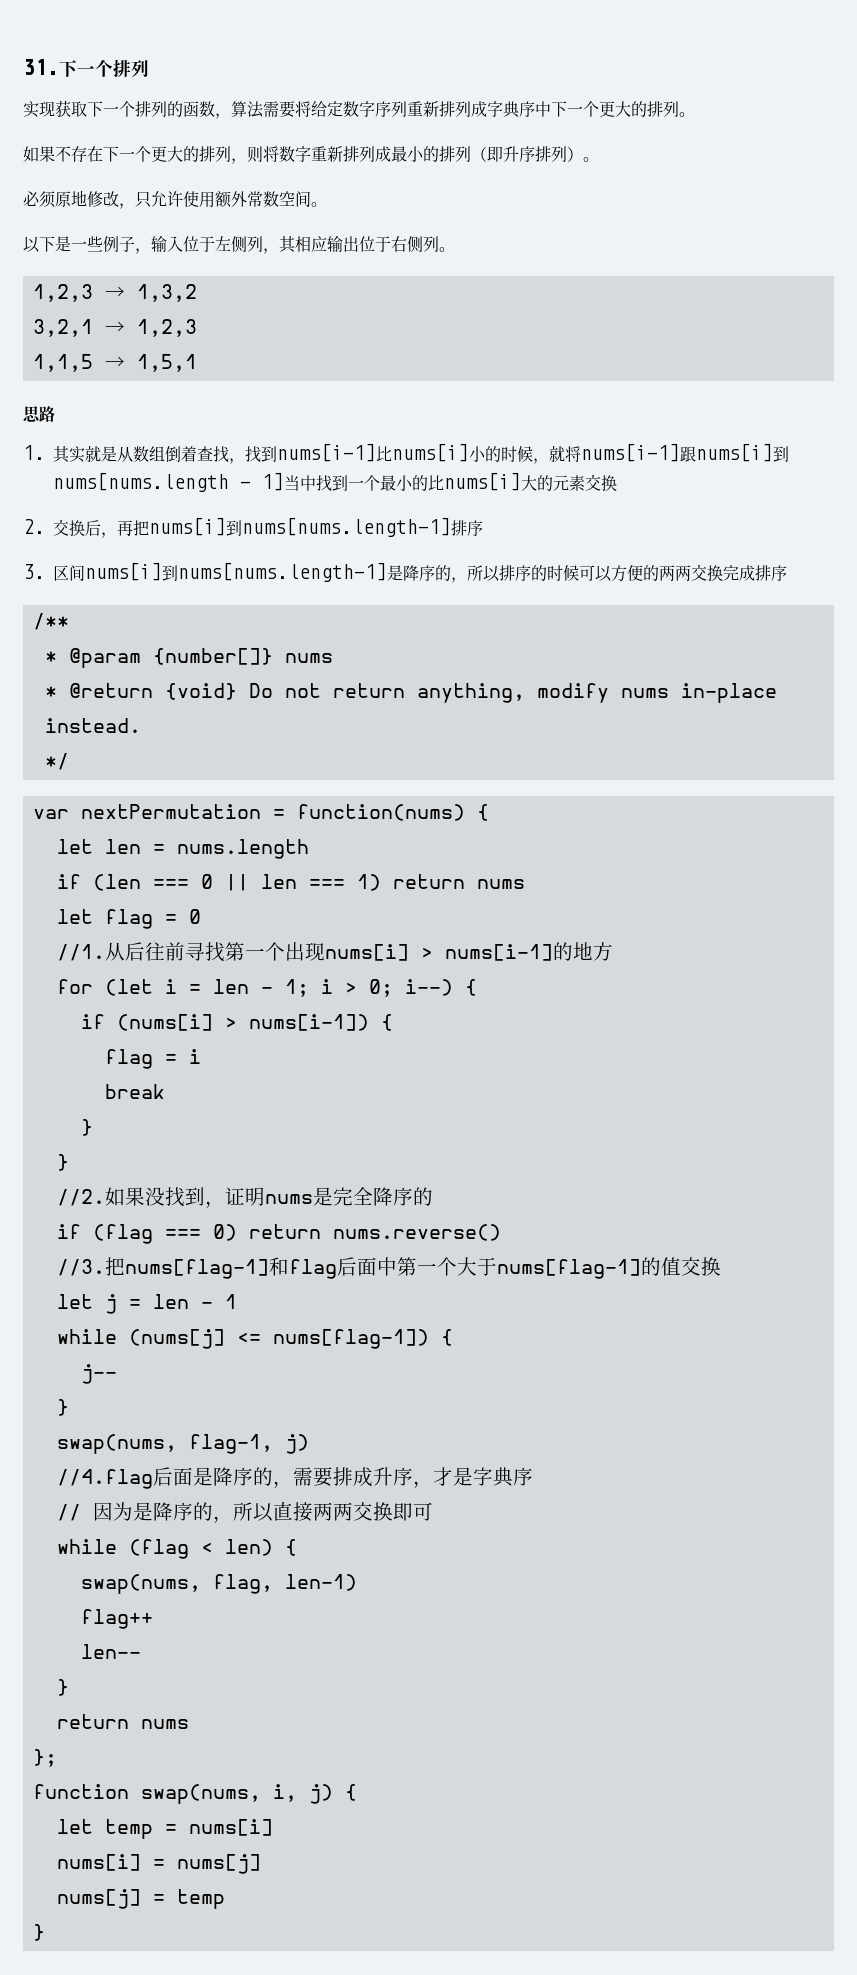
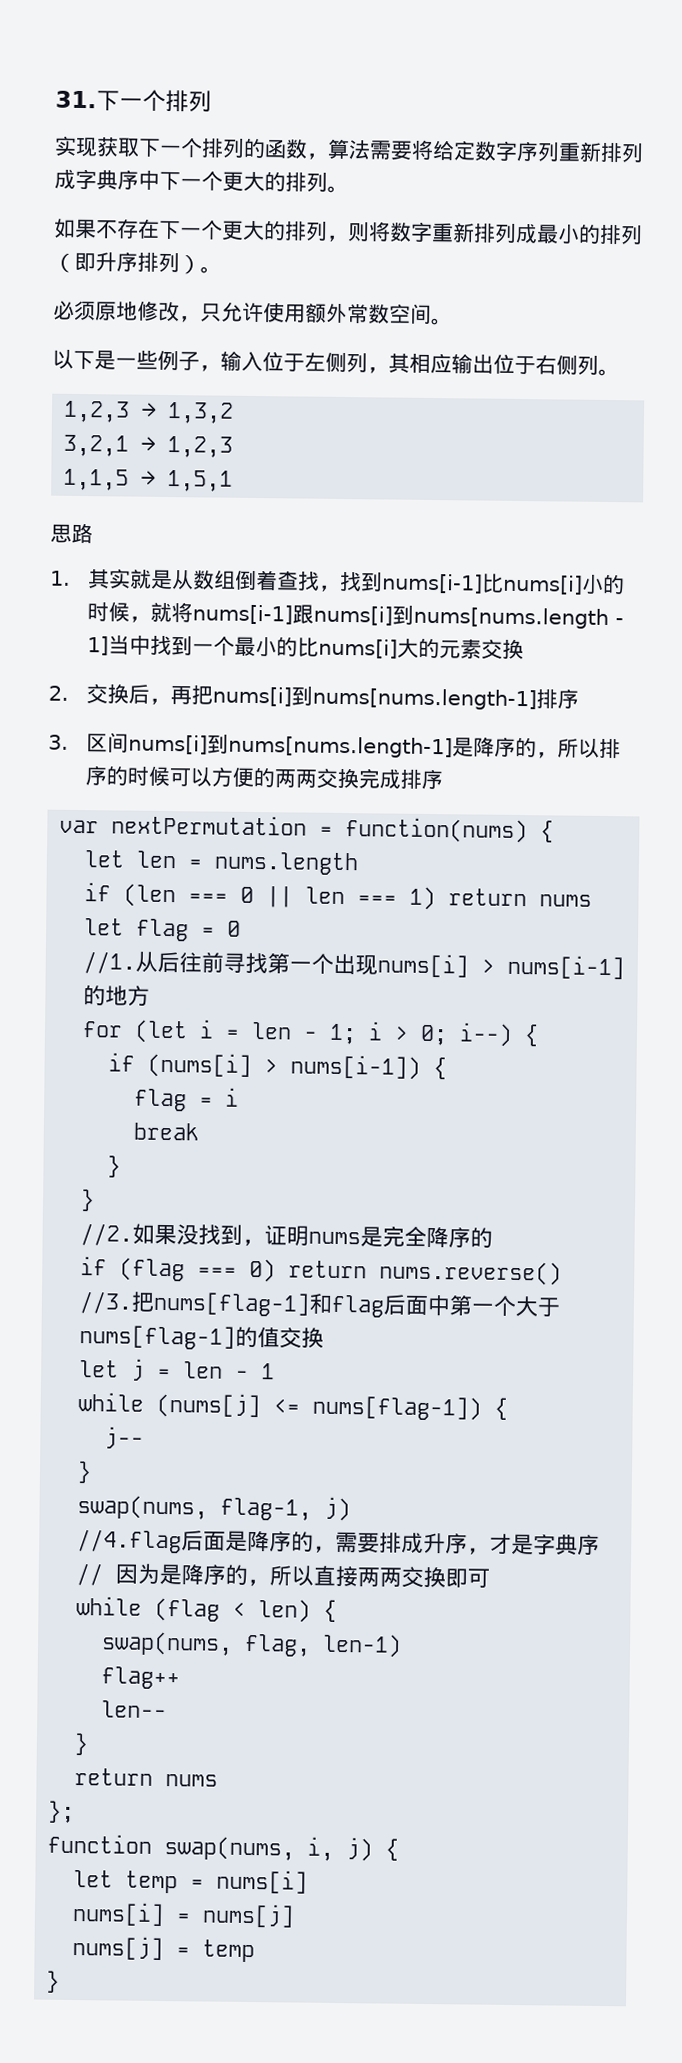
[32,613,69,630] [44,648,333,668] [44,683,777,703] [44,718,141,733] [44,753,69,770] // /** // * @param {number[]} nums // * @return {void} Do not return anything, modify nums in-place instead. // */ -> (443, 779) none

